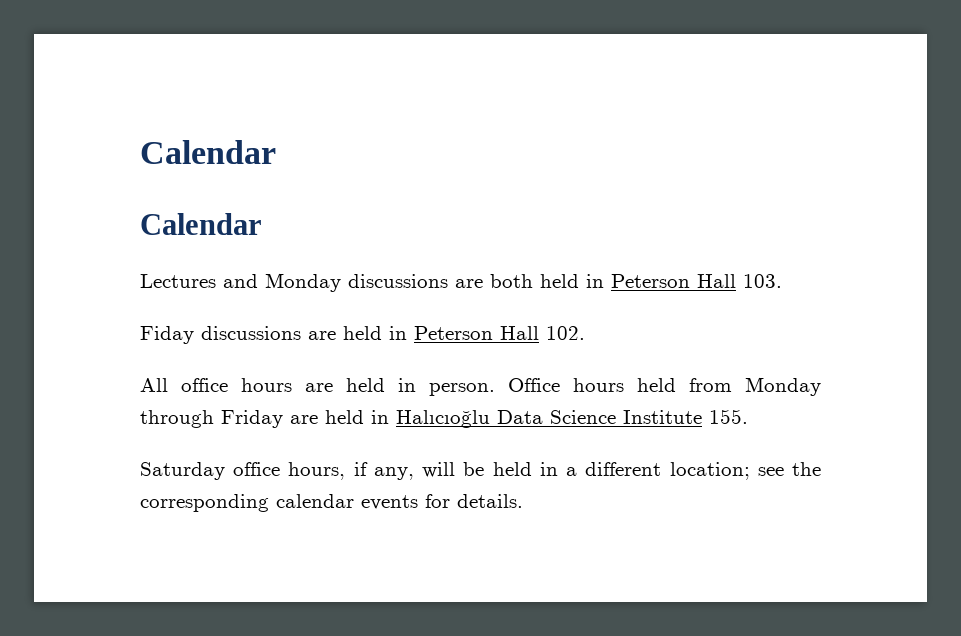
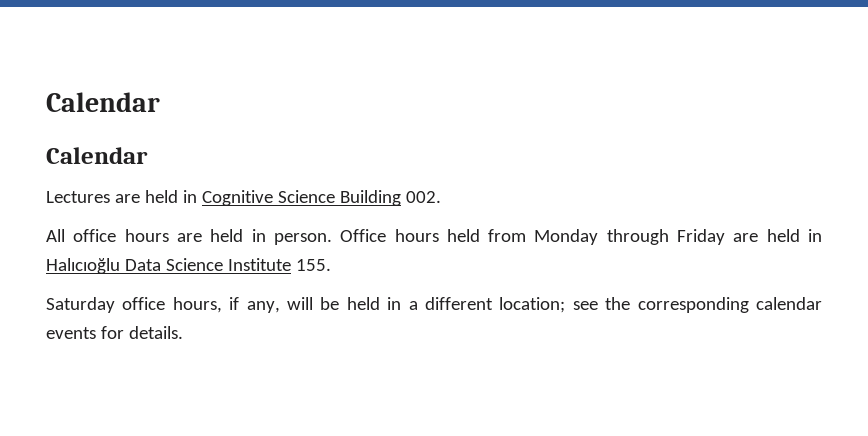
[223,273,782,292] [140,326,585,344] and Monday discussions are both held in Peterson Hall 103. // Fiday discussions are held in Peterson Hall 102. -> [114,190,441,206] are held in Cognitive Science Building 002.

